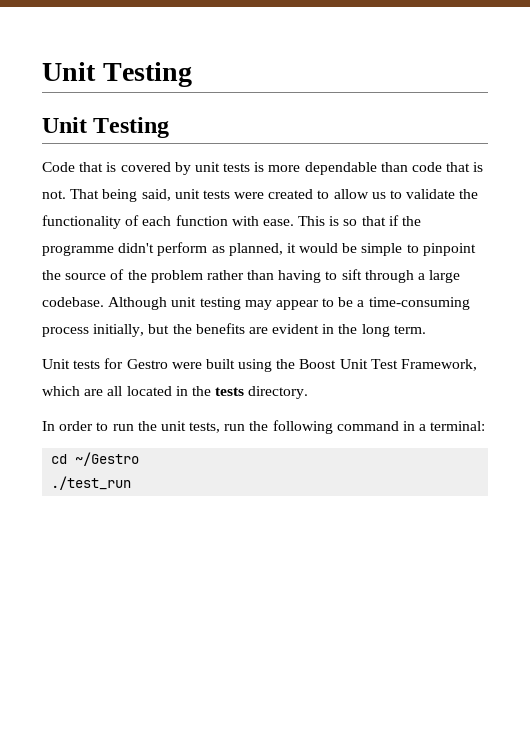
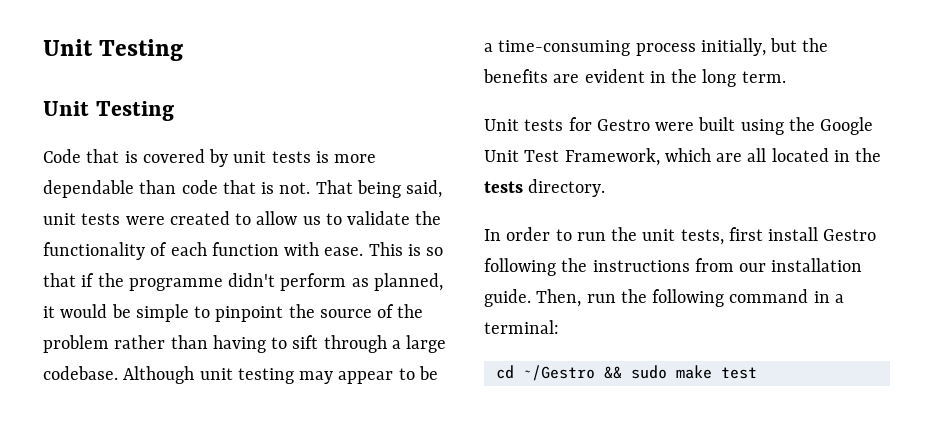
[299,359,337,369] Boost -> [820,117,874,135] Google
(221, 427) none -> [728,227,877,241] [484,258,863,276] [484,289,582,307] first install Gestro following the instructions from our installation guide. Then,
[51,476,132,490] // ./test_run -> [603,365,757,379] && sudo make test

